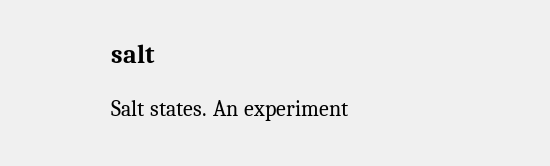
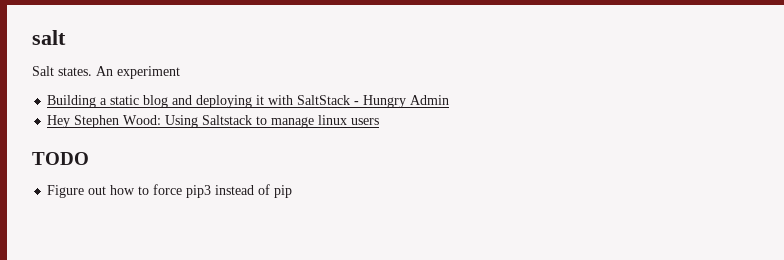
(349, 110) none -> [47,95,450,108] [47,115,380,128] [32,152,89,165] [47,184,293,198] // Building a static blog and deploying it with SaltStack - Hungry Admin // Hey Stephen Wood: Using Saltstack to manage linux users // TODO // Figure out how to force pip3 instead of pip

